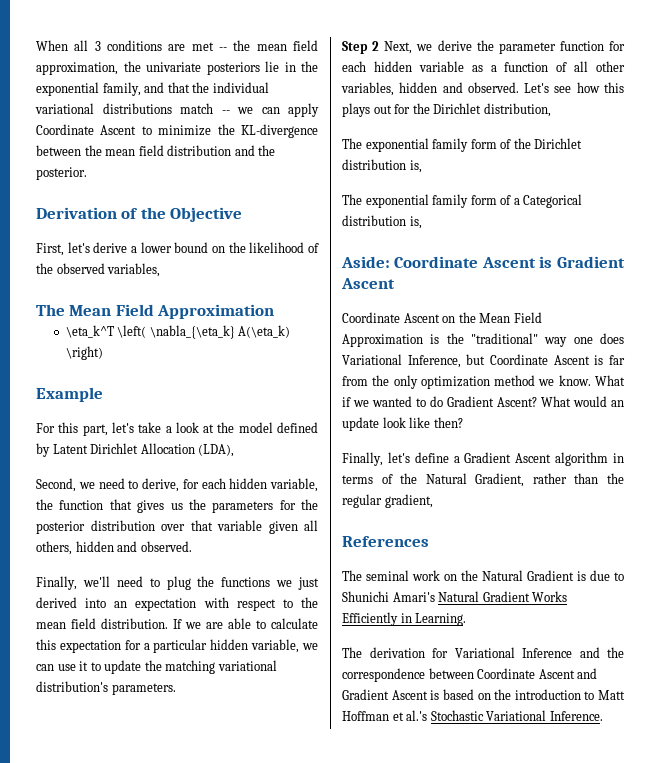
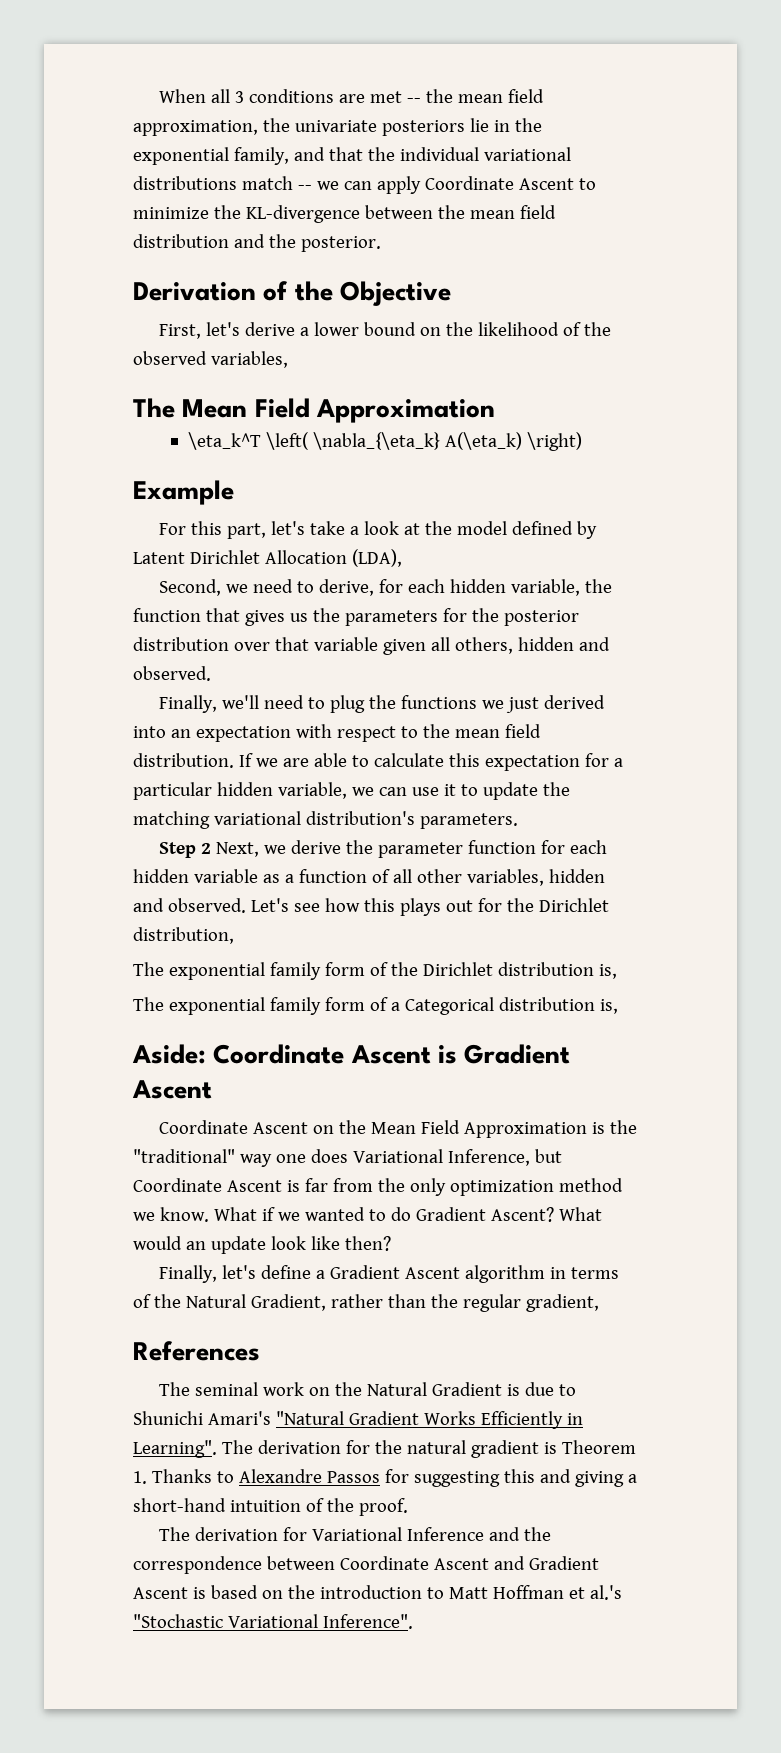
[438,591,480,602] Natural -> [275,1411,344,1425] "Natural
[415,613,467,626] Learning. -> [133,1440,636,1458] [133,1469,637,1487] [133,1498,408,1516] Learning". The derivation for the natural gradient is Theorem 1. Thanks to Alexandre Passos for suggesting this and giving a short-hand intuition of the proof.
[430,710,603,721] Stochastic Variational Inference. -> [133,1614,413,1629] "Stochastic Variational Inference".

